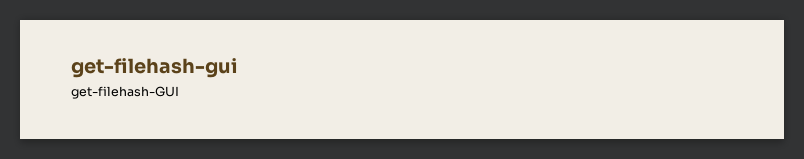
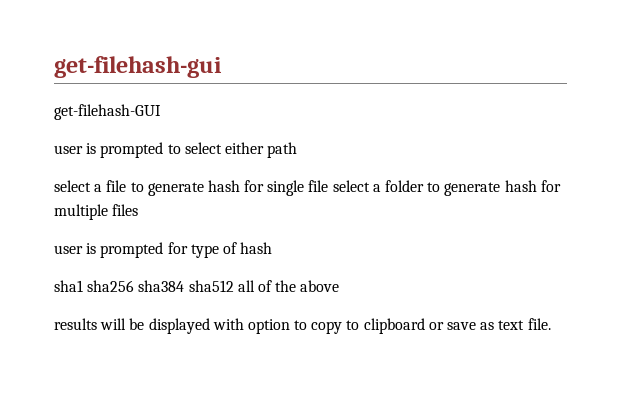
(179, 92) none -> [54,142,298,158] [54,180,561,196] [54,204,139,220] [54,242,273,258] [54,280,340,292] [54,318,551,334] // user is prompted to select either path // select a file to generate hash for single file select a folder to generate hash for multiple files // user is prompted for type of hash // sha1 sha256 sha384 sha512 all of the above // results will be displayed with option to copy to clipboard or save as text file.

